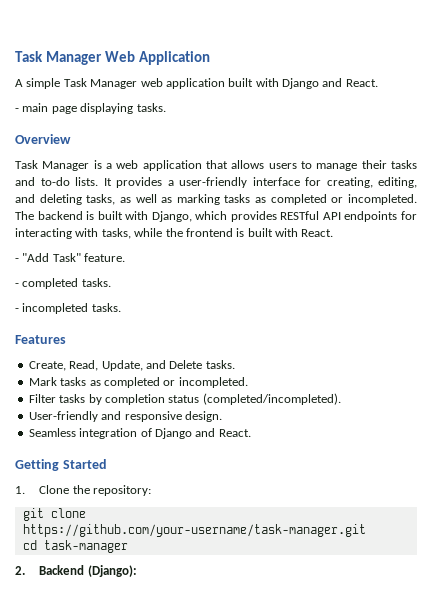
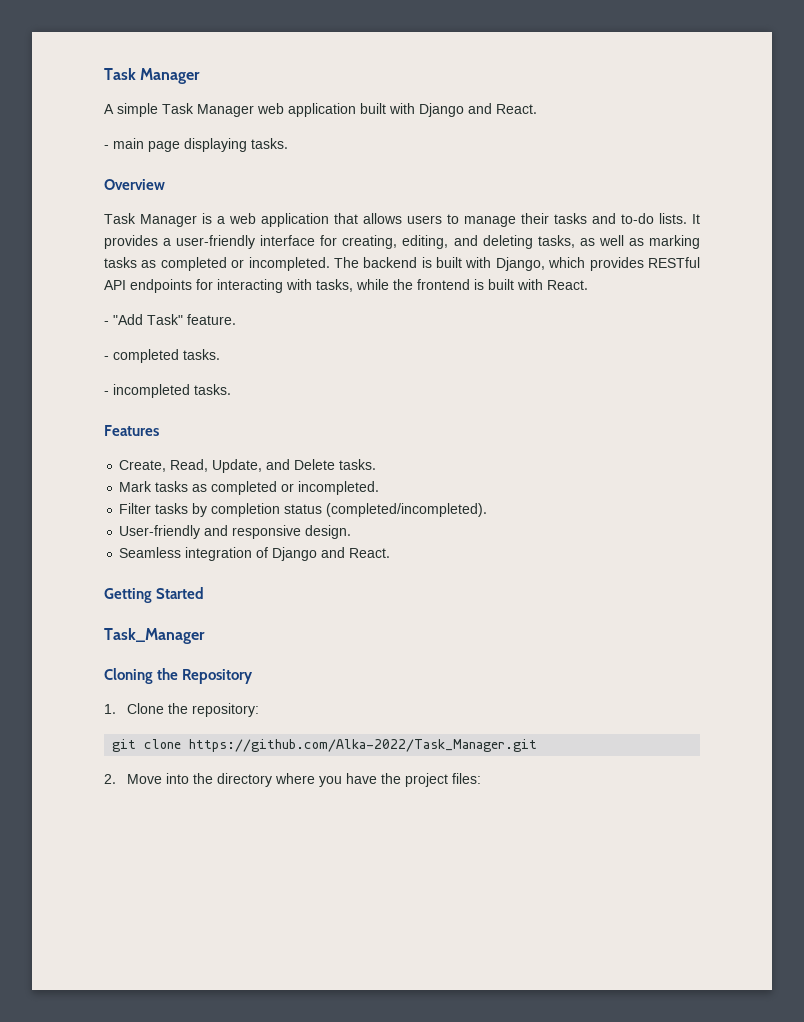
[15,51,210,65] Task Manager Web Application -> [104,68,201,84] Task Manager
(107, 464) none -> [104,628,205,644] [104,668,254,684] // Task_Manager // Cloning the Repository
[22,524,366,537] [22,540,128,553] [15,565,137,577] https://github.com/your-username/task-manager.git // cd task-manager // 2. Backend (Django): -> [189,739,538,752] [104,773,482,787] https://github.com/Alka-2022/Task_Manager.git // 2. Move into the directory where you have the project files:

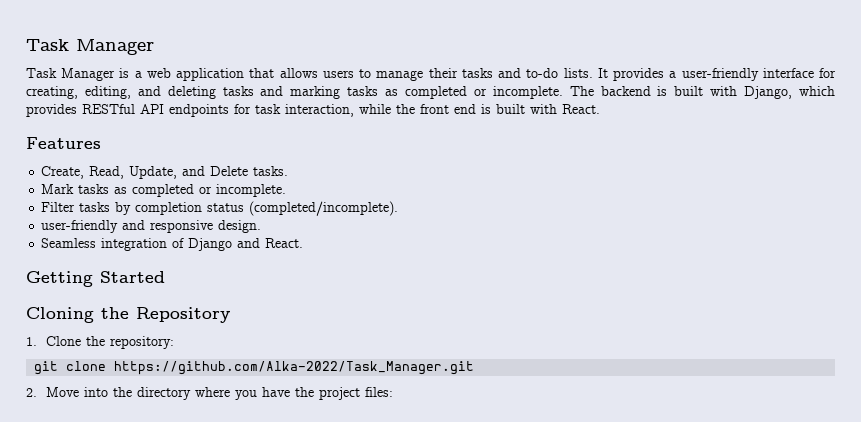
[104,68,201,84] [104,103,537,117] [104,138,288,152] [104,179,165,190] Task Manager // A simple Task Manager web application built with Django and React. // - main page displaying tasks. // Overview -> [26,39,154,55] Task Manager
[537,235,644,248] tasks, as well as -> [222,86,284,96] tasks and
[248,257,330,271] incompleted. -> [492,86,563,99] incomplete.
[217,279,588,293] [104,314,236,325] [104,349,220,363] [104,384,231,398] interacting with tasks, while the frontend is built with React. // - "Add Task" feature. // - completed tasks. // - incompleted tasks. -> [255,104,600,117] task interaction, while the front end is built with React.
[298,481,380,495] incompleted. -> [216,184,287,197] incomplete.
[326,503,488,517] [119,525,201,539] (completed/incompleted). // User-friendly -> [249,201,399,216] [41,220,119,233] (completed/incomplete). // user-friendly
[104,628,205,644] // Task_Manager -> (165, 277) none

